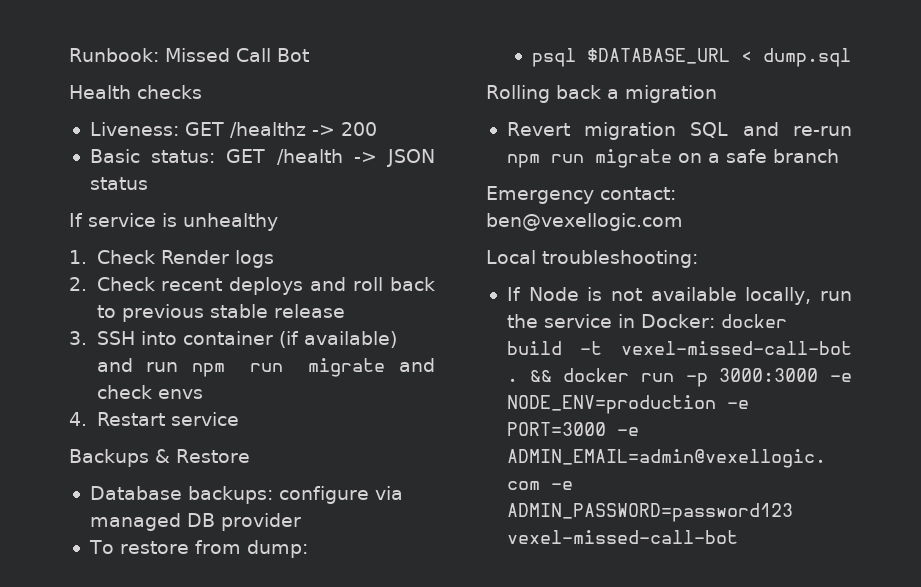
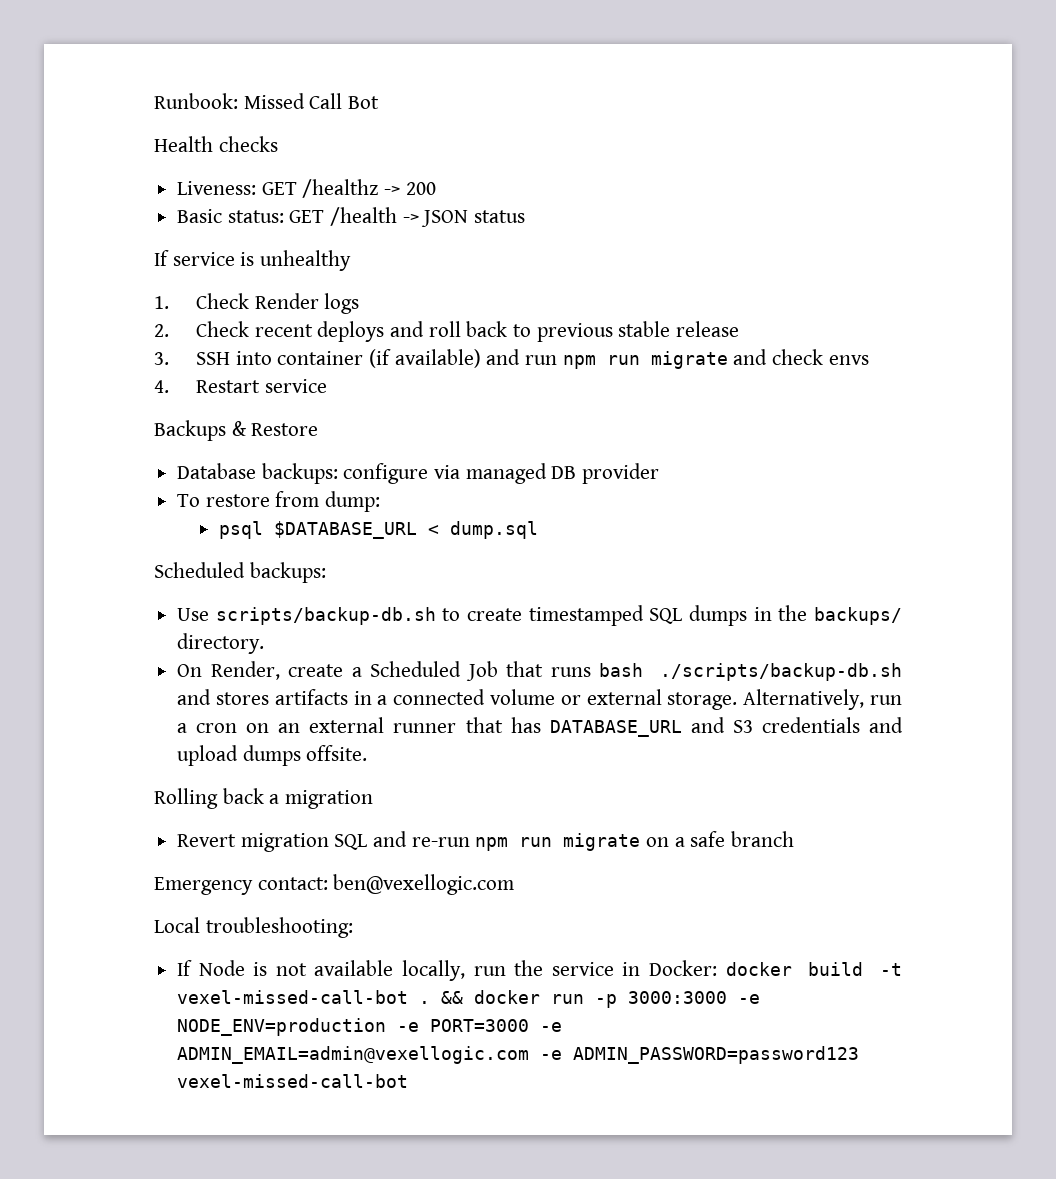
(851, 57) none -> [154,562,326,583] [177,605,903,626] [177,633,265,654] [177,661,902,681] [177,689,902,710] [177,717,904,737] [177,745,368,766] // Scheduled backups: // Use scripts/backup-db.sh to create timestamped SQL dumps in the backups/ directory. // On Render, create a Scheduled Job that runs bash ./scripts/backup-db.sh and stores artifacts in a connected volume or external storage. Alternatively, run a cron on an external runner that has DATABASE_URL and S3 credentials and upload dumps offsite.

